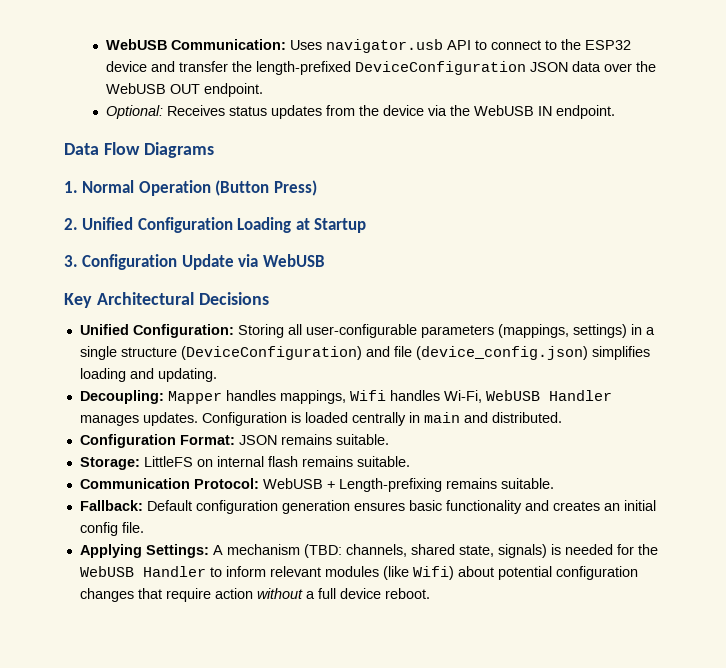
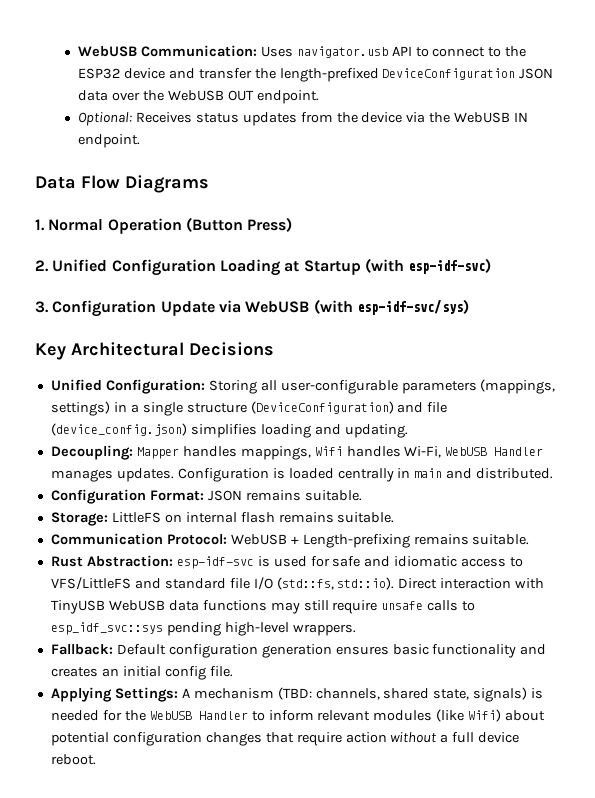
(367, 225) none -> [364,258,492,274] (with esp-idf-svc)
(325, 260) none -> [313,299,469,315] (with esp-idf-svc/sys)
(554, 483) none -> [50,555,524,569] [50,577,545,590] [50,600,476,614] [50,622,356,636] // Rust Abstraction: esp-idf-svc is used for safe and idiomatic access to VFS/LittleFS and standard file I/O (std::fs, std::io). Direct interaction with TinyUSB WebUSB data functions may still require unsafe calls to esp_idf_svc::sys pending high-level wrappers.

